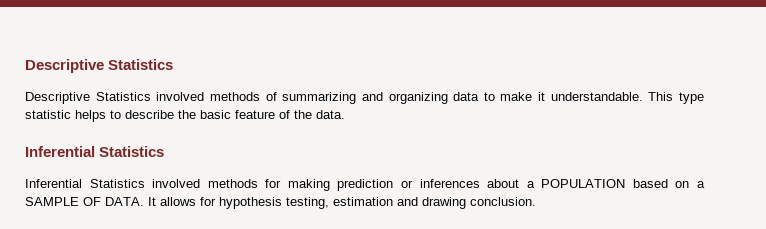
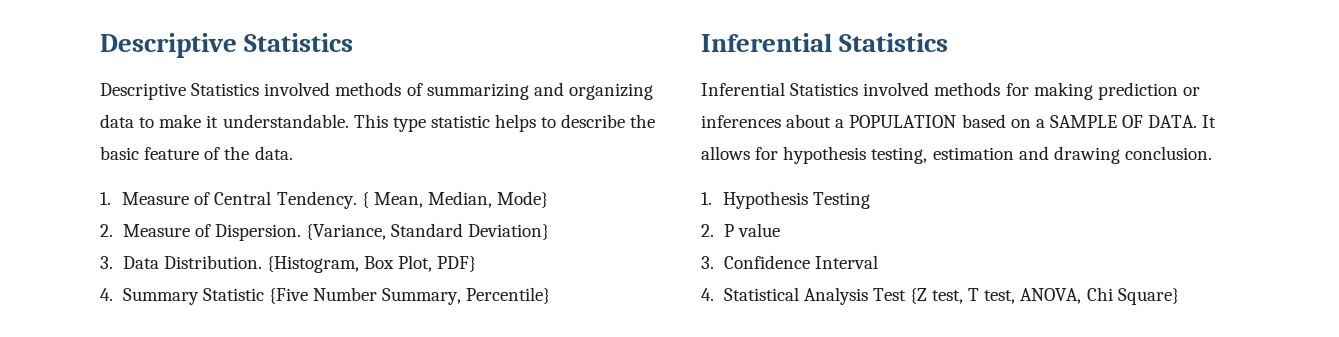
(345, 114) none -> [100,191,549,209] [100,223,550,241] [100,255,477,273] [100,287,551,305] // 1. Measure of Central Tendency. { Mean, Median, Mode} // 2. Measure of Dispersion. {Variance, Standard Deviation} // 3. Data Distribution. {Histogram, Box Plot, PDF} // 4. Summary Statistic {Five Number Summary, Percentile}
(536, 201) none -> [701,191,871,209] [701,223,780,237] [701,255,878,269] [701,287,1179,305] // 1. Hypothesis Testing // 2. P value // 3. Confidence Interval // 4. Statistical Analysis Test {Z test, T test, ANOVA, Chi Square}

